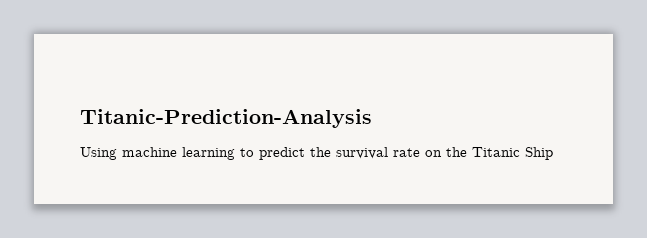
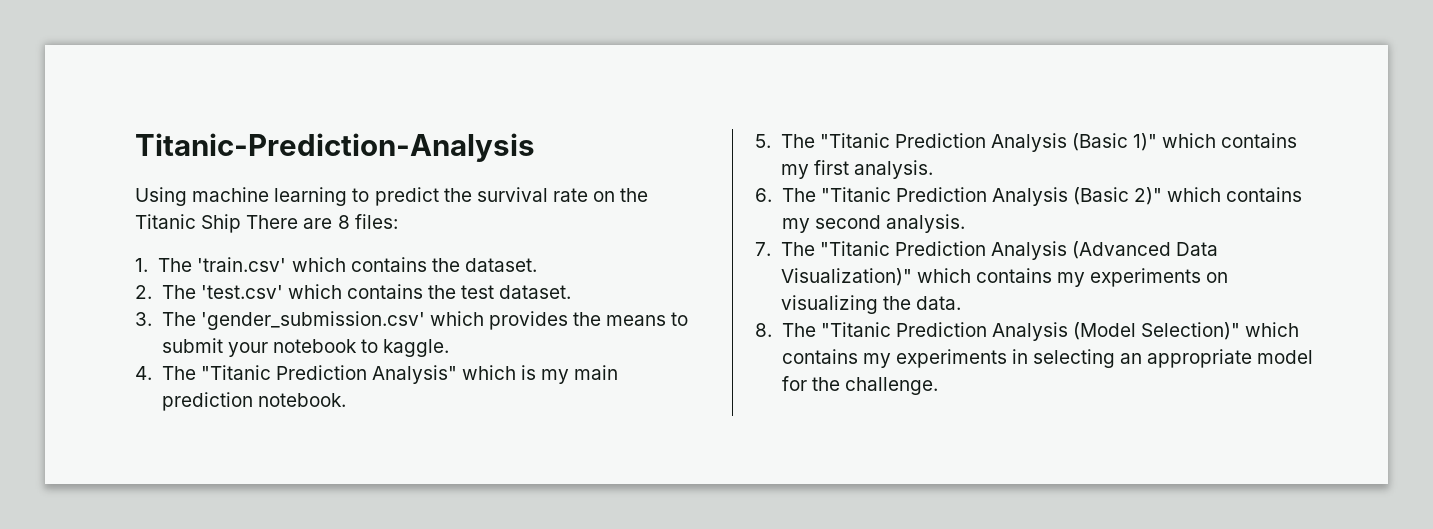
(553, 153) none -> [246,214,398,229] [135,257,537,272] [135,284,572,299] [135,311,689,330] [161,338,450,357] [135,365,619,384] [161,392,346,411] [755,133,1298,152] [780,160,933,179] [755,187,1303,206] [781,214,965,233] [755,241,1219,260] [780,268,1229,287] [780,295,961,314] [755,322,1300,341] [781,349,1314,368] [781,376,938,395] There are 8 files: // 1. The 'train.csv' which contains the dataset. // 2. The 'test.csv' which contains the test dataset. // 3. The 'gender_submission.csv' which provides the means to submit your notebook to kaggle. // 4. The "Titanic Prediction Analysis" which is my main prediction notebook. // 5. The "Titanic Prediction Analysis (Basic 1)" which contains my first analysis. // 6. The "Titanic Prediction Analysis (Basic 2)" which contains my second analysis. // 7. The "Titanic Prediction Analysis (Advanced Data Visualization)" which contains my experiments on visualizing the data. // 8. The "Titanic Prediction Analysis (Model Selection)" which contains my experiments in selecting an appropriate model for the challenge.

